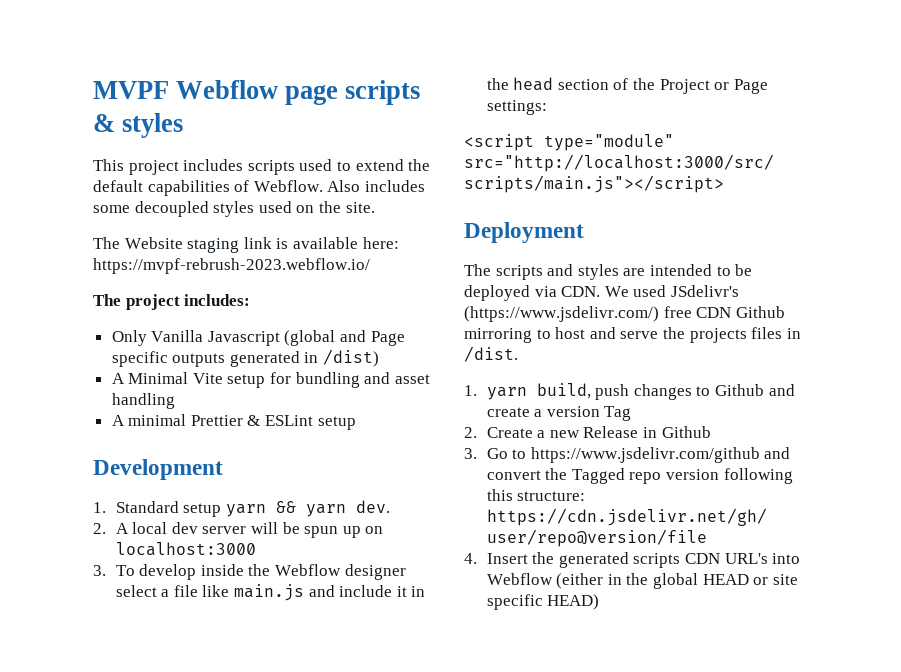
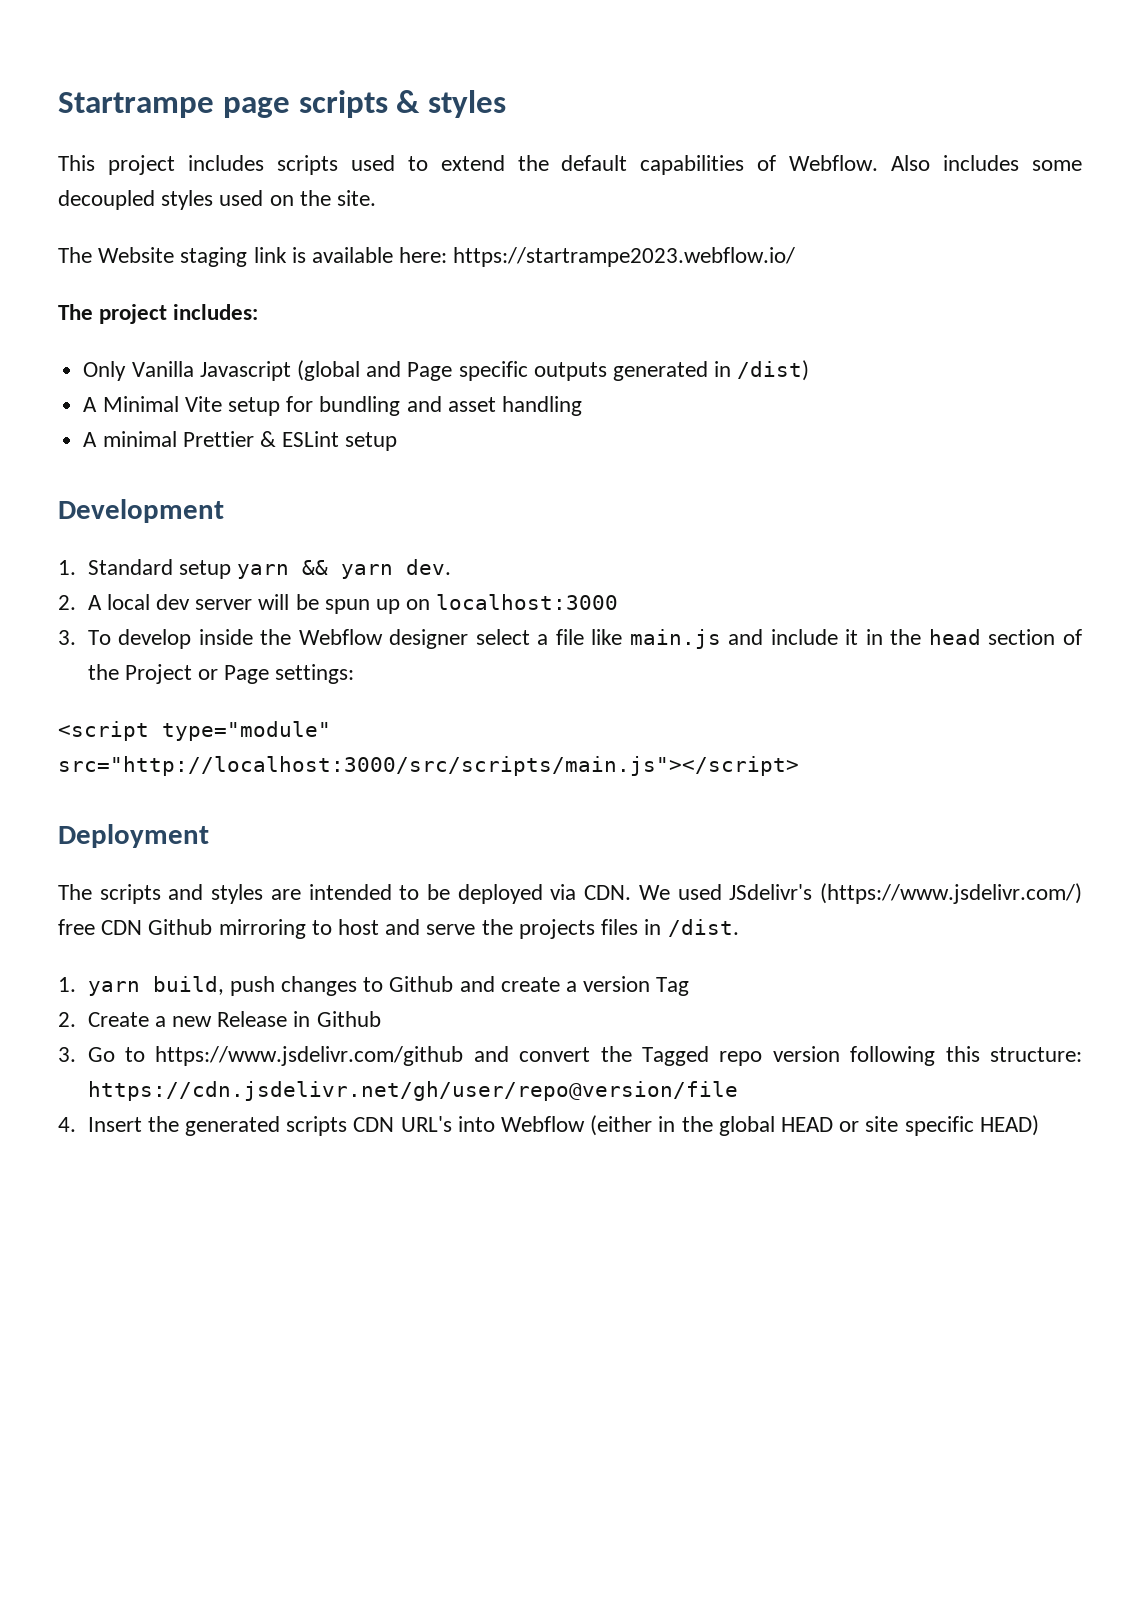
[93,80,279,99] MVPF Webflow -> [58,92,214,118] Startrampe
[93,258,370,274] https://mvpf-rebrush-2023.webflow.io/ -> [453,247,796,267] https://startrampe2023.webflow.io/

